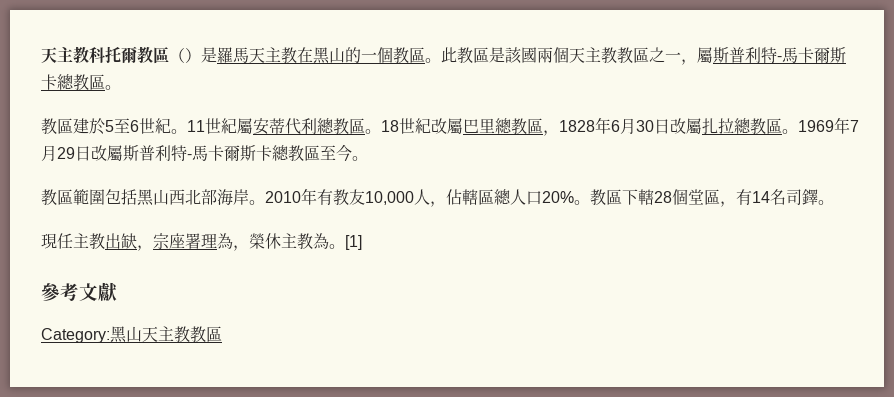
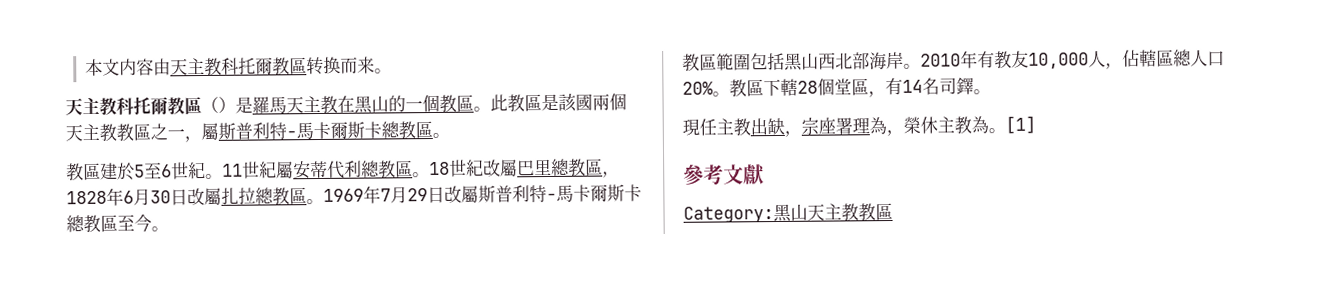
(41, 55) none -> [84,56,392,77] 本文内容由天主教科托爾教區转换而来。 //

